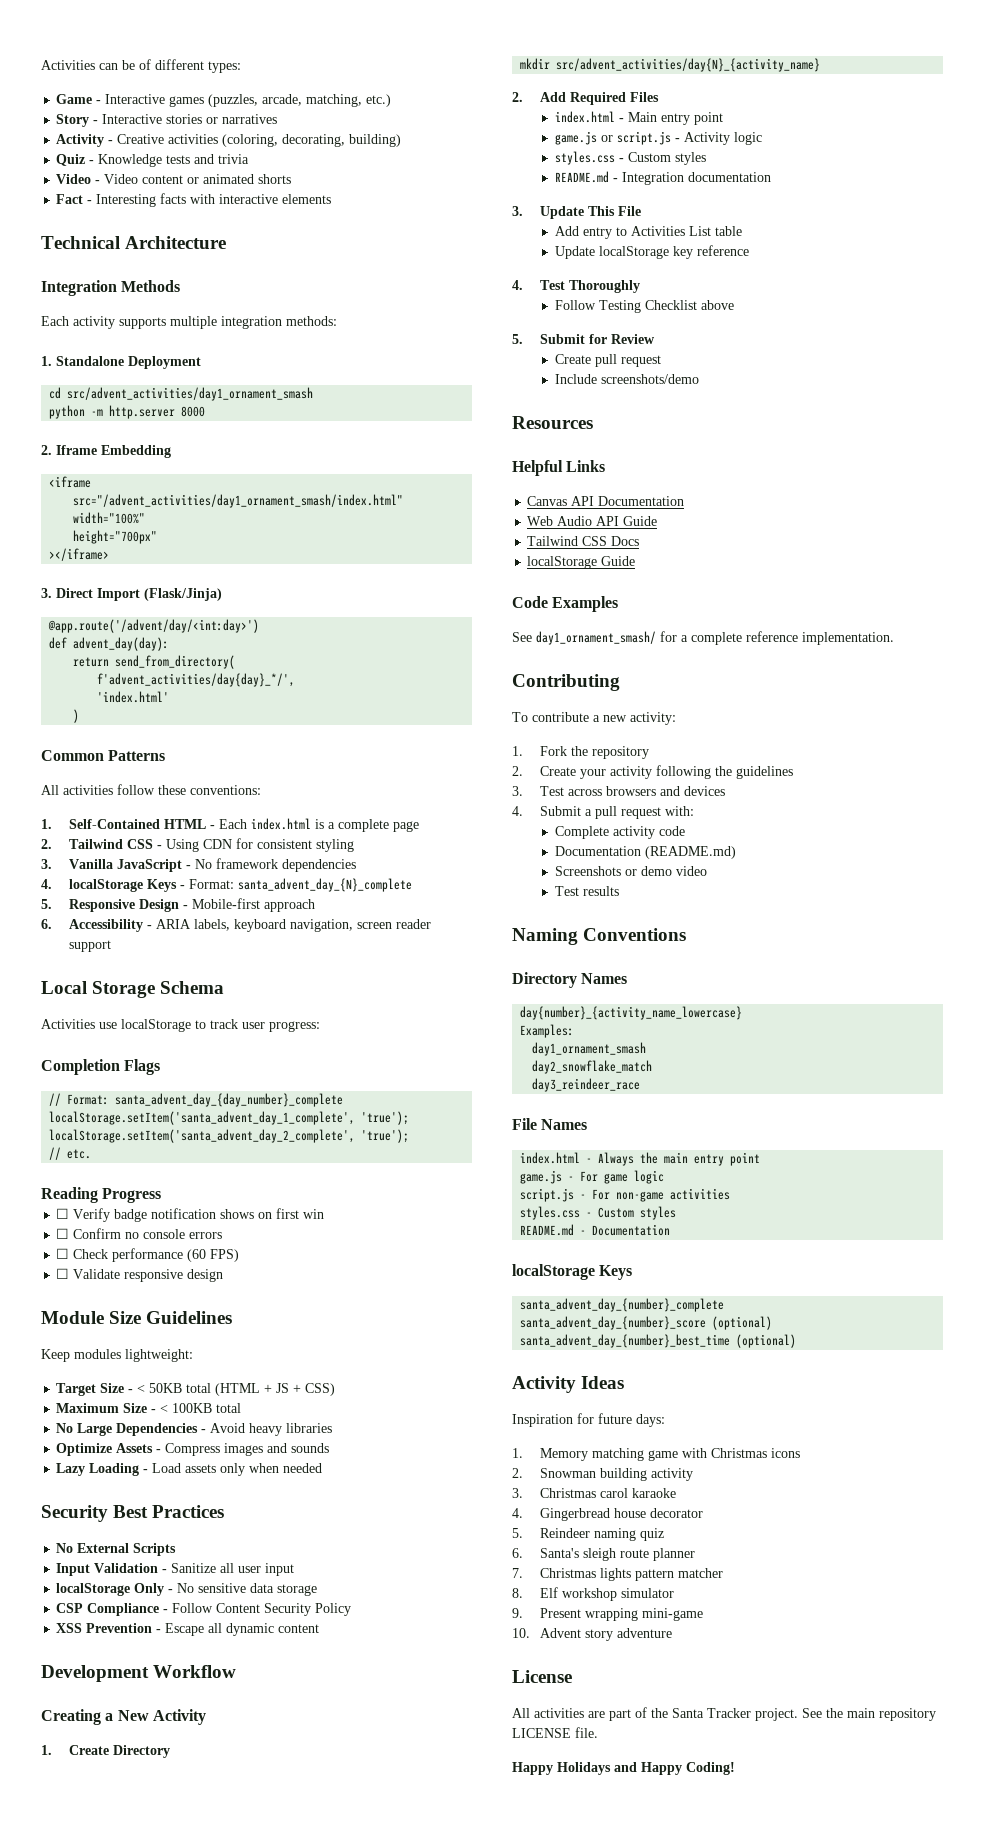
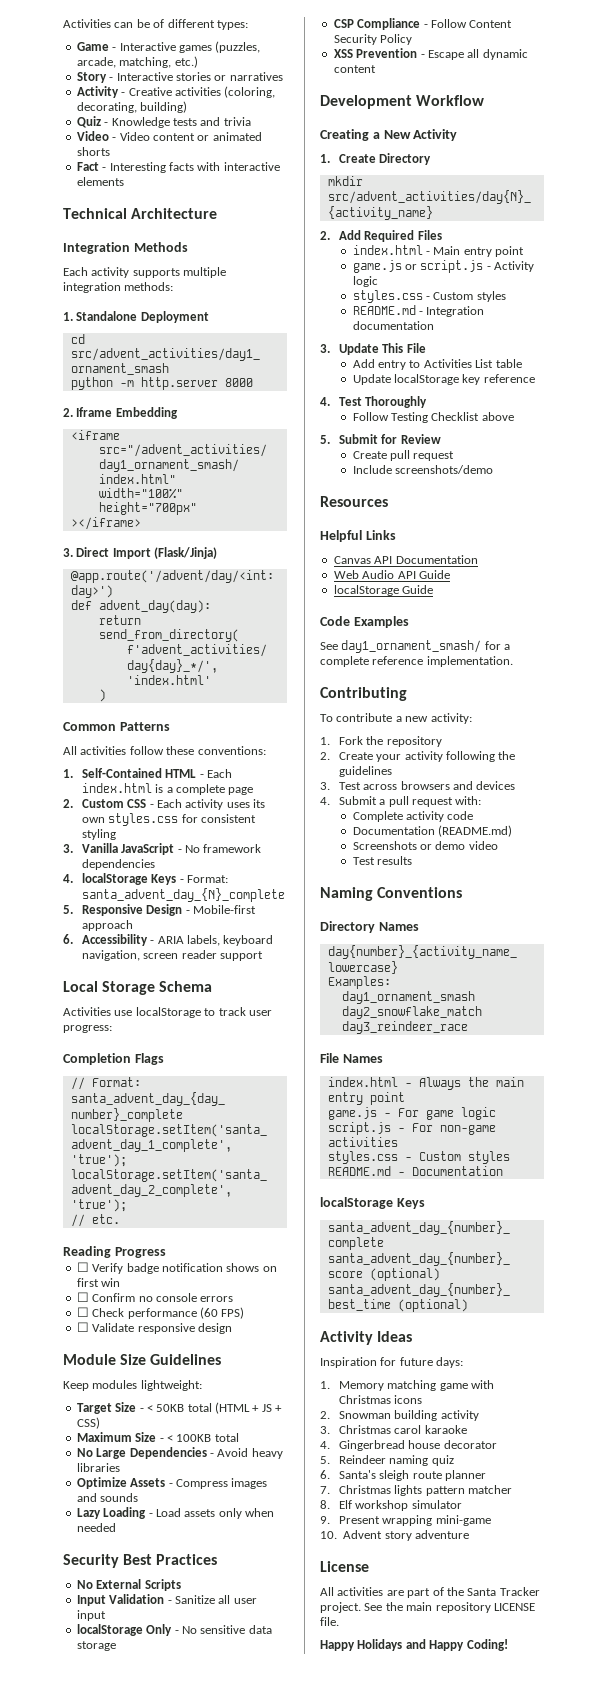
[68,839,123,849] Tailwind -> [81,799,124,808] Custom
[165,839,232,852] Using CDN -> [157,799,266,810] [81,813,179,826] Each activity uses its own styles.css
[527,536,640,546] // Tailwind CSS Docs -> (450, 574) none

